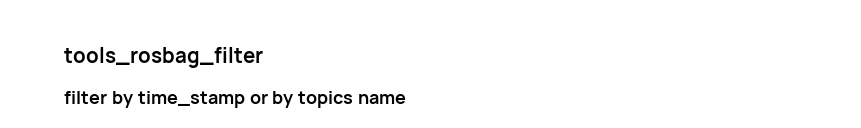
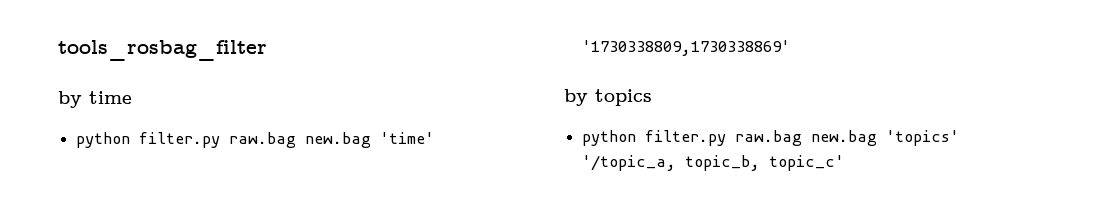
[64,91,407,108] filter by time_stamp or by topics name -> [58,91,132,108] [76,132,435,148] [582,40,791,56] [564,89,652,106] [582,130,960,146] [582,155,845,171] by time // python filter.py raw.bag new.bag 'time' '1730338809,1730338869' // by topics // python filter.py raw.bag new.bag 'topics' '/topic_a, topic_b, topic_c'

